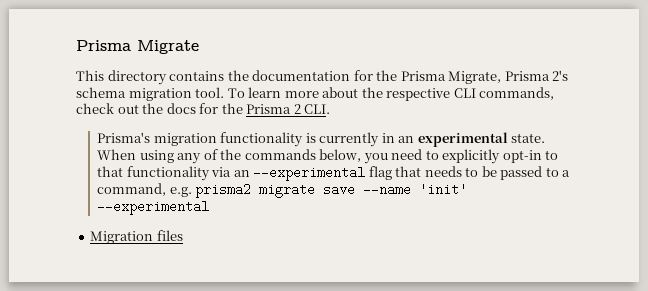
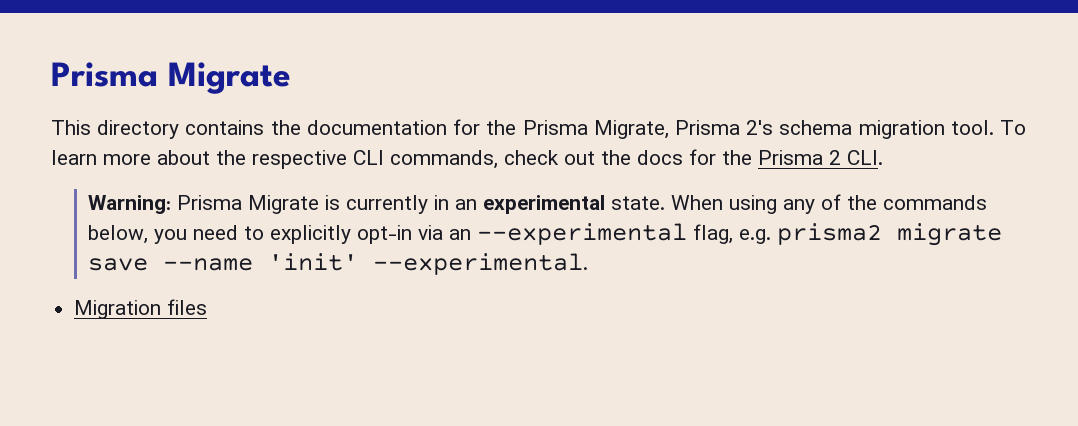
[96,132,304,147] Prisma's migration functionality -> [88,195,320,214] Warning: Prisma Migrate
[545,150,559,160] [96,166,571,181] [96,183,166,196] to that functionality via an --experimental flag that needs to be passed to a command, -> [418,223,734,245] via an --experimental flag,
[96,200,209,215] --experimental -> [373,253,589,275] --experimental.

